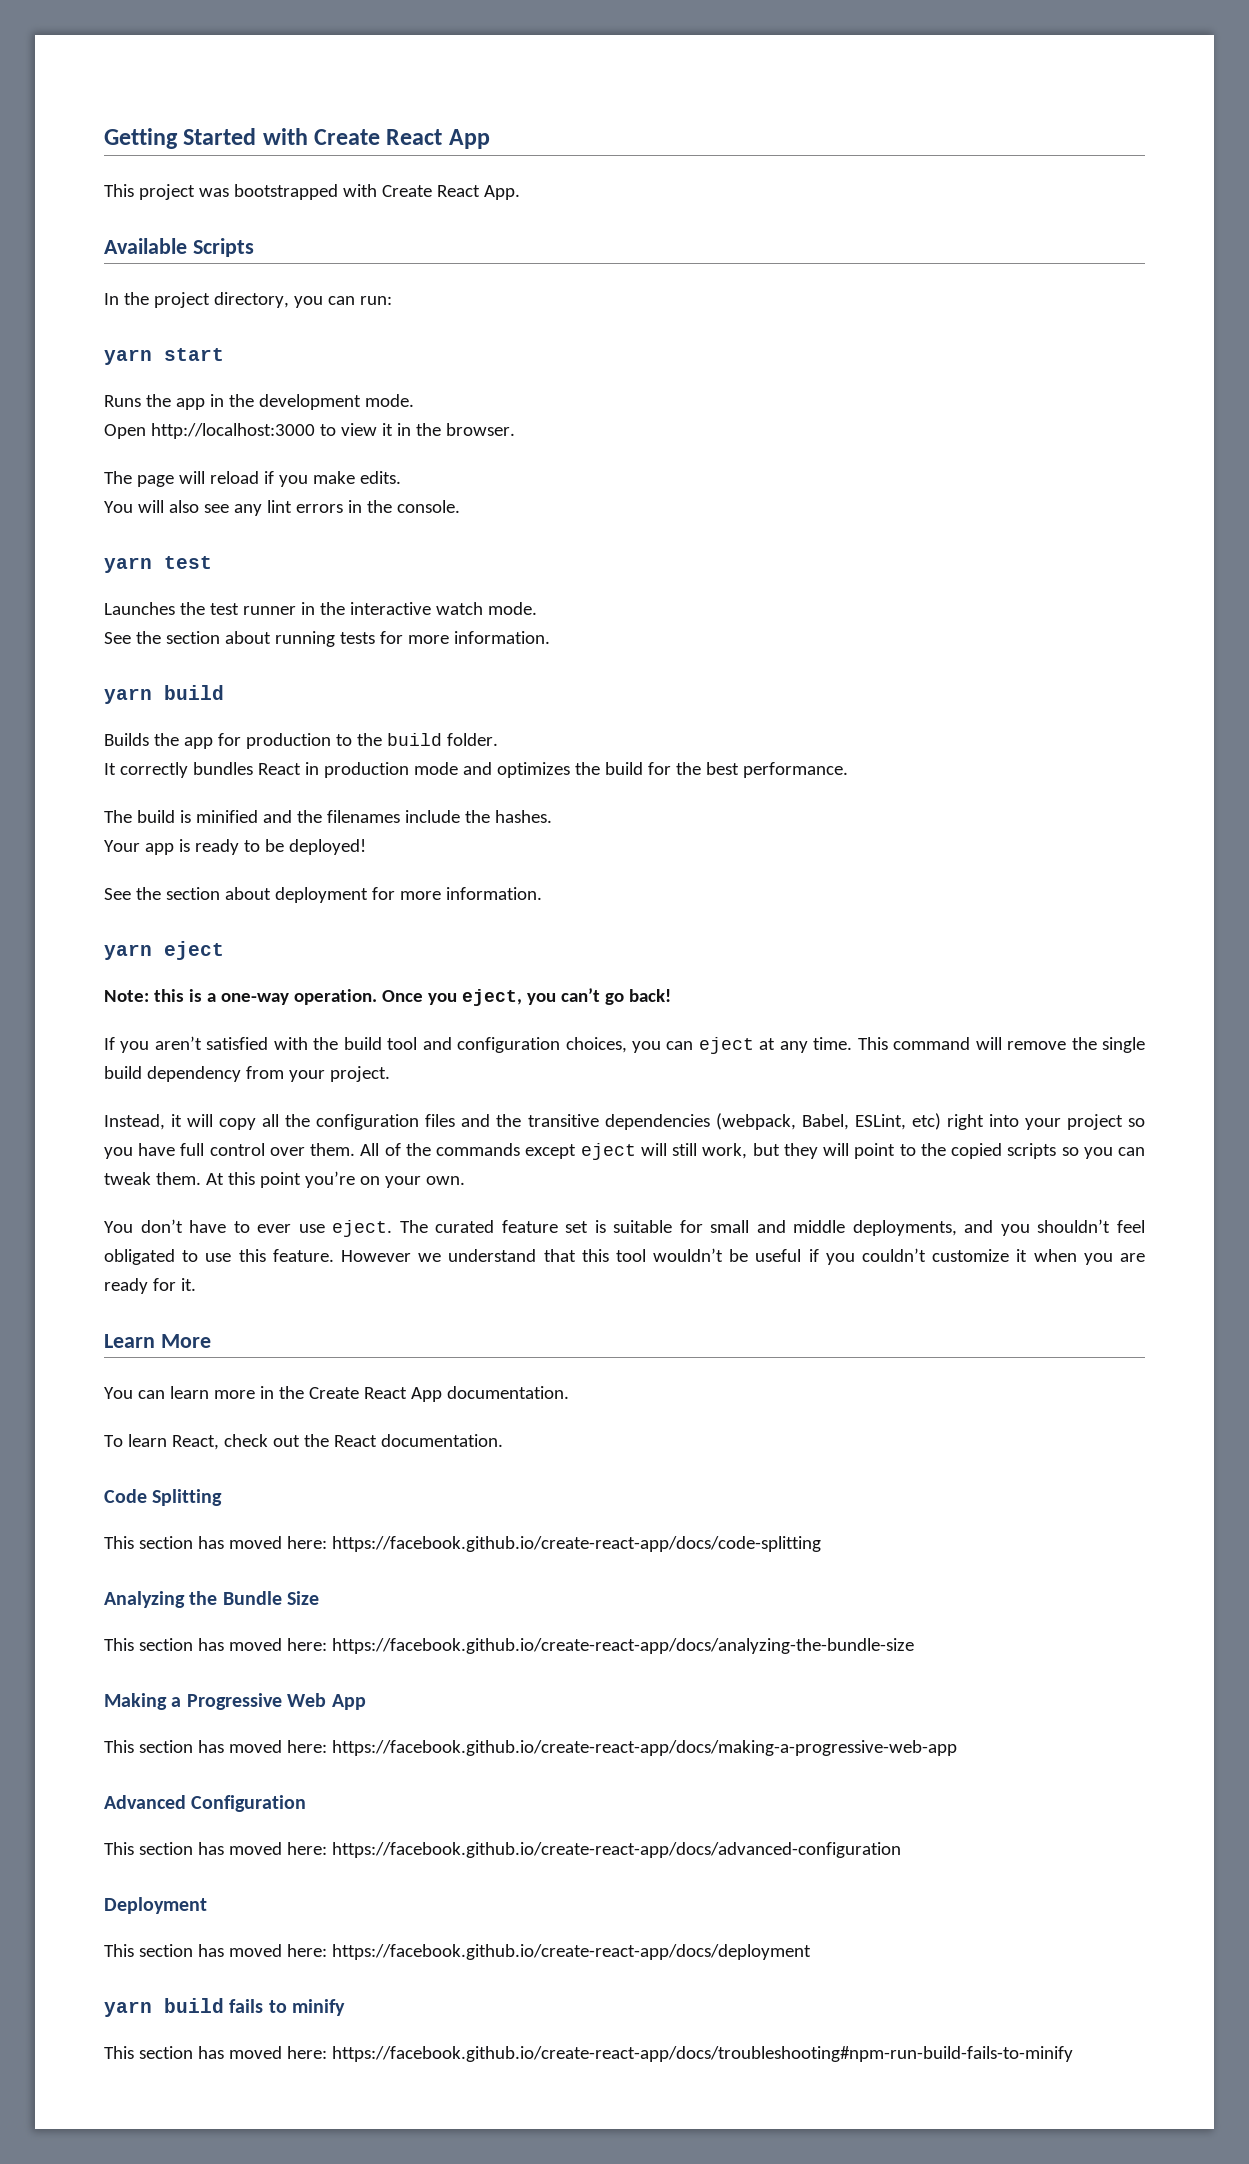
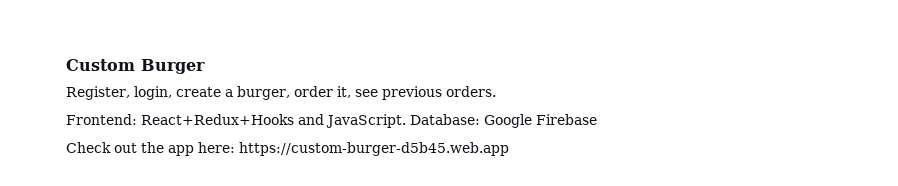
[104,128,490,149] [104,184,520,200] [104,238,254,257] [104,292,392,308] [104,348,224,365] [104,394,414,410] [104,423,515,439] [104,471,401,487] [104,500,460,516] [104,556,212,573] [104,602,537,615] [104,631,550,647] [104,685,224,704] [104,733,498,749] [104,762,848,778] [104,810,552,823] [104,839,366,855] [104,887,542,903] [104,941,224,960] [104,988,671,1006] [104,1036,1146,1054] [104,1066,390,1082] [104,1113,1145,1130] [104,1143,1146,1160] [104,1171,465,1188] [104,1219,1145,1237] [104,1248,1145,1265] [104,1278,196,1294] [104,1334,211,1348] [104,1386,569,1402] [104,1434,503,1450] [104,1489,223,1506] [104,1536,821,1552] [104,1591,320,1608] [104,1638,914,1654] [104,1693,366,1710] [104,1740,957,1756] [104,1795,307,1812] [104,1842,901,1858] [104,1897,207,1914] [104,1944,811,1960] [104,1998,346,2017] [104,2046,1073,2062] Getting Started with Create React App // This project was bootstrapped with Create React App. // Available Scripts // In the project directory, you can run: // yarn start // Runs the app in the development mode. // Open http://localhost:3000 to view it in the browser. // The page will reload if you make edits. // You will also see any lint errors in the console. // yarn test // Launches the test runner in the interactive watch mode. // See the section about running tests for more information. // yarn build // Builds the app for production to the build folder. // It correctly bundles React in production mode and optimizes the build for the best performance. // The build is minified and the filenames include the hashes. // Your app is ready to be deployed! // See the section about deployment for more information. // yarn eject // Note: this is a one-way operation. Once you eject, you can’t go back! // If you aren’t satisfied with the build tool and configuration choices, you can eject at any time. This command will remove the single build dependency from your project. // Instead, it will copy all the configuration files and the transitive dependencies (webpack, Babel, ESLint, etc) right into your project so you have full control over them. All of the commands except eject will still work, but they will point to the copied scripts so you can tweak them. At this point you’re on your own. // You don’t have to ever use eject. The curated feature set is suitable for small and middle deployments, and you shouldn’t feel obligated to use this feature. However we understand that this tool wouldn’t be useful if you couldn’t customize it when you are ready for it. // Learn More // You can learn more in the Create React App documentation. // To learn React, check out the React documentation. // Code Splitting // This section has moved here: https://facebook.github.io/create-react-app/docs/code-splitting // Analyzing the Bundle Size // This section has moved here: https://facebook.github.io/create-react-app/docs/analyzing-the-bundle-size // Making a Progressive Web App // This section has moved here: https://facebook.github.io/create-react-app/docs/making-a-progressive-web-app // Advanced Configuration // This section has moved here: https://facebook.github.io/create-react-app/docs/advanced-configuration // Deployment // This section has moved here: https://facebook.github.io/create-react-app/docs/deployment // yarn build fails to minify // This section has moved here: https://facebook.github.io/create-react-app/docs/troubleshooting#npm-run-build-fails-to-minify -> [66,59,205,74] [66,86,496,100] [66,114,597,128] [66,142,509,156] Custom Burger // Register, login, create a burger, order it, see previous orders. // Frontend: React+Redux+Hooks and JavaScript. Database: Google Firebase // Check out the app here: https://custom-burger-d5b45.web.app

